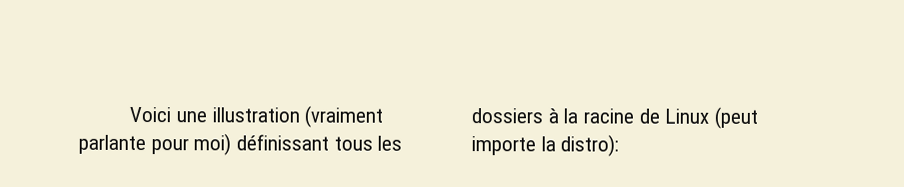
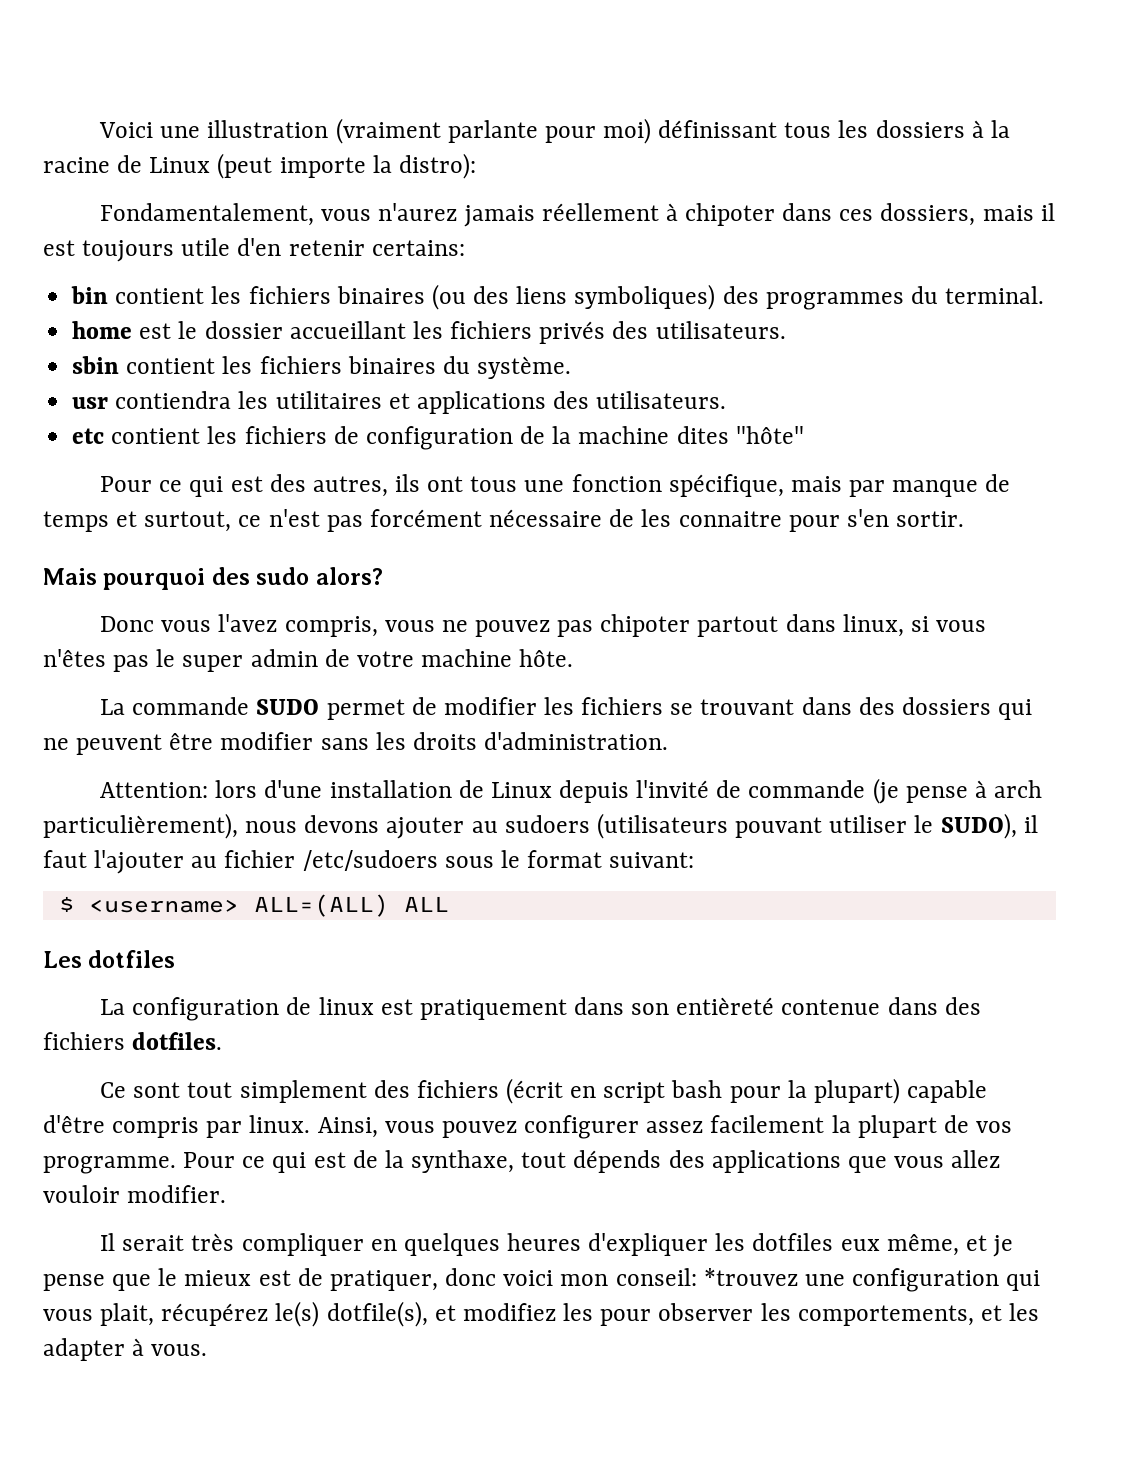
(620, 145) none -> [100,203,1055,227] [43,238,465,262] [71,284,1045,310] [72,321,786,344] [72,356,572,379] [72,391,727,414] [72,426,804,450] [100,474,1011,497] [43,509,965,532] [43,567,383,590] [100,614,987,637] [43,649,574,672] [100,697,1033,720] [43,732,669,755] [100,778,1043,804] [43,813,1038,839] [43,850,695,874] [58,894,449,917] [43,950,176,968] [100,997,981,1021] [43,1032,223,1050] [100,1078,988,1104] [43,1115,1013,1139] [43,1150,1001,1174] [43,1185,227,1203] [100,1233,1014,1257] [43,1268,1041,1292] [43,1301,1040,1327] [43,1338,208,1361] // Fondamentalement, vous n'aurez jamais réellement à chipoter dans ces dossiers, mais il est toujours utile d'en retenir certains: // bin contient les fichiers binaires (ou des liens symboliques) des programmes du terminal. // home est le dossier accueillant les fichiers privés des utilisateurs. // sbin contient les fichiers binaires du système. // usr contiendra les utilitaires et applications des utilisateurs. // etc contient les fichiers de configuration de la machine dites "hôte" // Pour ce qui est des autres, ils ont tous une fonction spécifique, mais par manque de temps et surtout, ce n'est pas forcément nécessaire de les connaitre pour s'en sortir. // Mais pourquoi des sudo alors? // Donc vous l'avez compris, vous ne pouvez pas chipoter partout dans linux, si vous n'êtes pas le super admin de votre machine hôte. // La commande SUDO permet de modifier les fichiers se trouvant dans des dossiers qui ne peuvent être modifier sans les droits d'administration. // Attention: lors d'une installation de Linux depuis l'invité de commande (je pense à arch particulièrement), nous devons ajouter au sudoers (utilisateurs pouvant utiliser le SUDO), il faut l'ajouter au fichier /etc/sudoers sous le format suivant: // $ <username> ALL=(ALL) ALL // Les dotfiles // La configuration de linux est pratiquement dans son entièreté contenue dans des fichiers dotfiles. // Ce sont tout simplement des fichiers (écrit en script bash pour la plupart) capable d'être compris par linux. Ainsi, vous pouvez configurer assez facilement la plupart de vos programme. Pour ce qui est de la synthaxe, tout dépends des applications que vous allez vouloir modifier. // Il serait très compliquer en quelques heures d'expliquer les dotfiles eux même, et je pense que le mieux est de pratiquer, donc voici mon conseil: *trouvez une configuration qui vous plait, récupérez le(s) dotfile(s), et modifiez les pour observer les comportements, et les adapter à vous.

